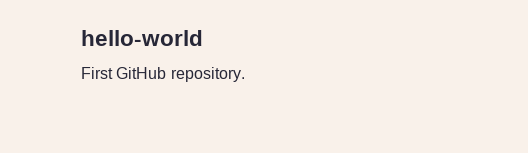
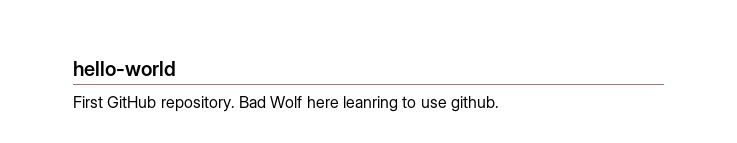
(245, 74) none -> [238,96,499,112] Bad Wolf here leanring to use github.

